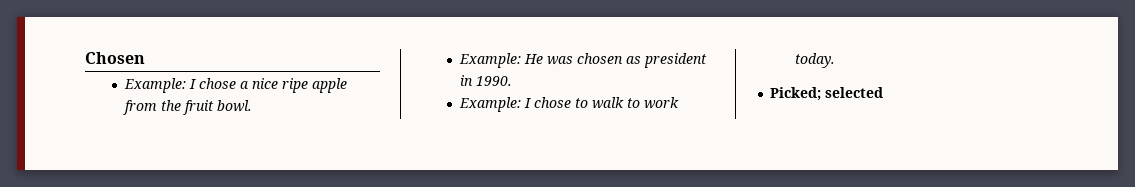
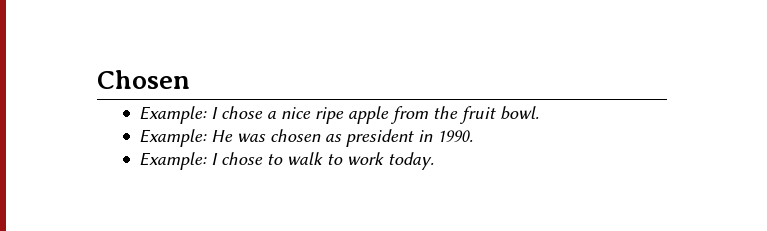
[770,87,884,101] // Picked; selected -> (435, 161) none

